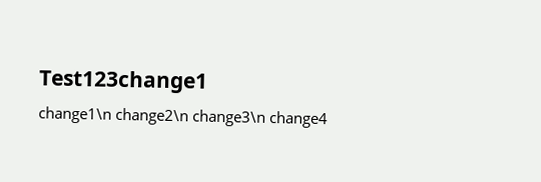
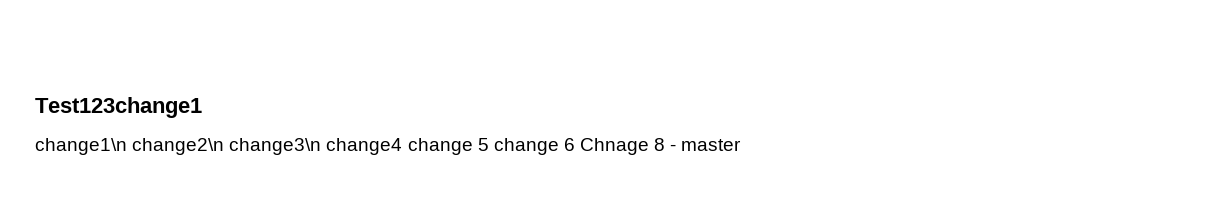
(329, 119) none -> [407,138,742,155] change 5 change 6 Chnage 8 - master

